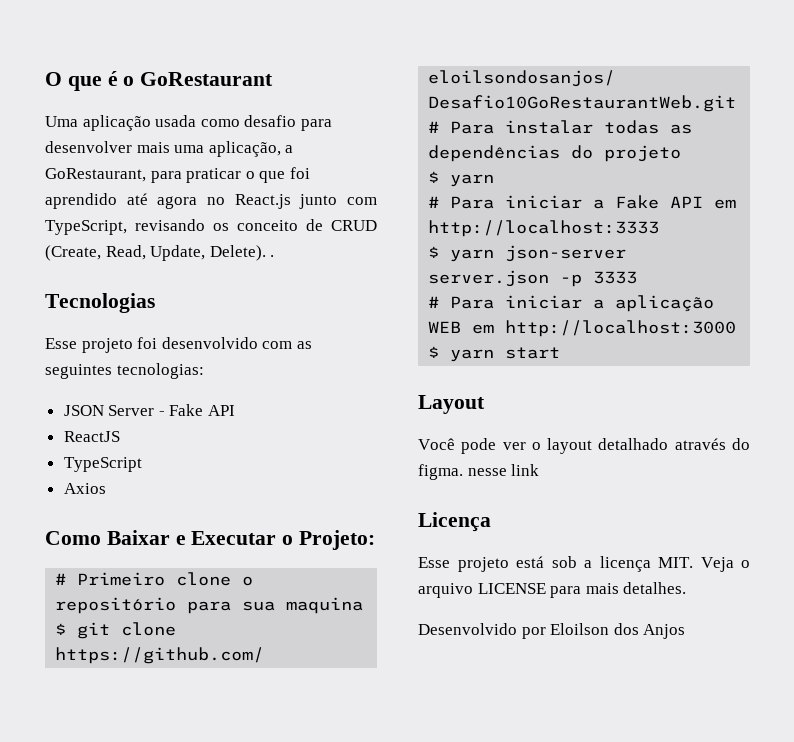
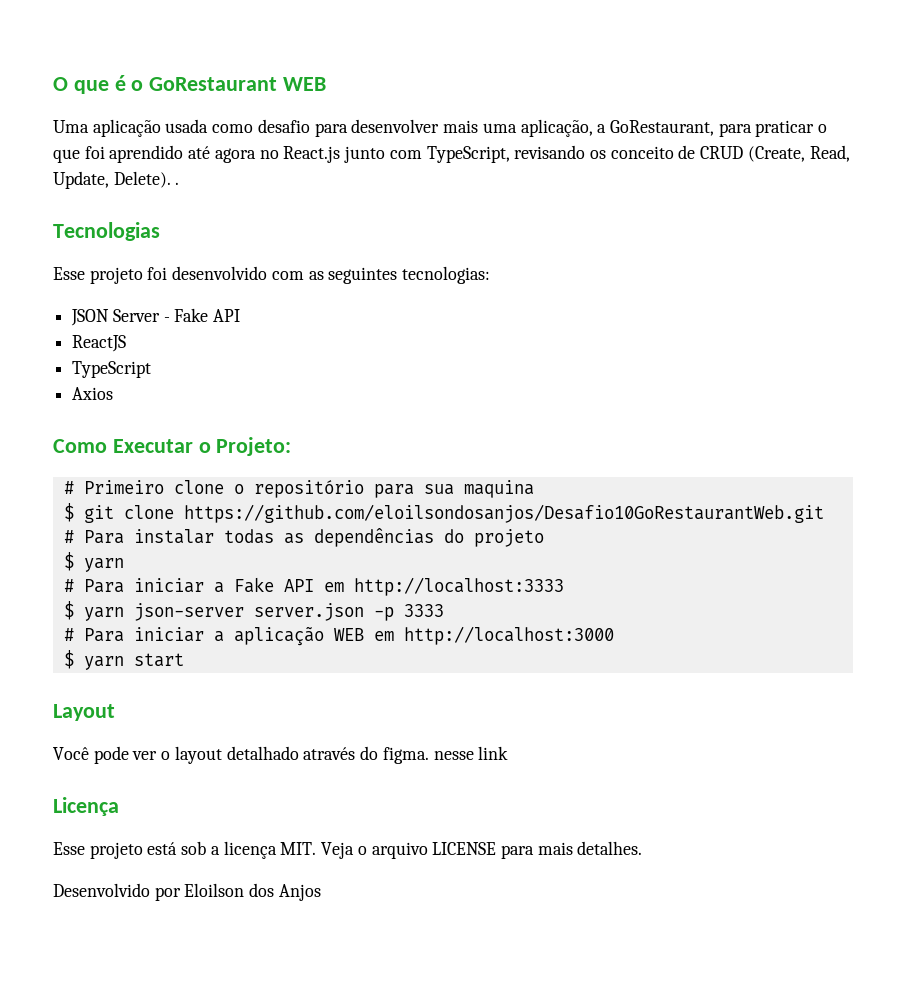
(274, 79) none -> [283,77,327,91] WEB
[106,530,186,545] Baixar e -> (107, 446) none

